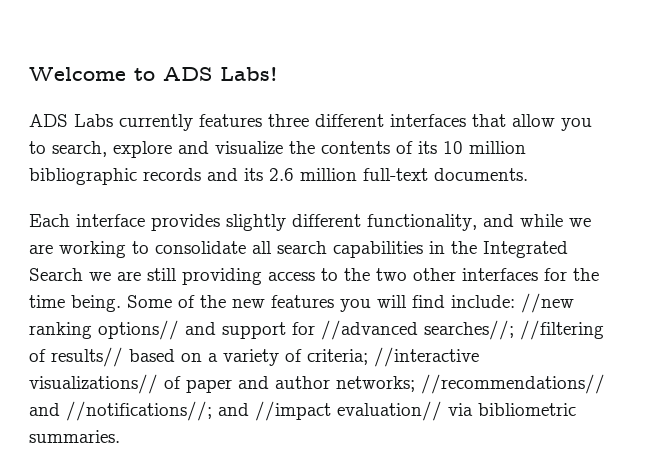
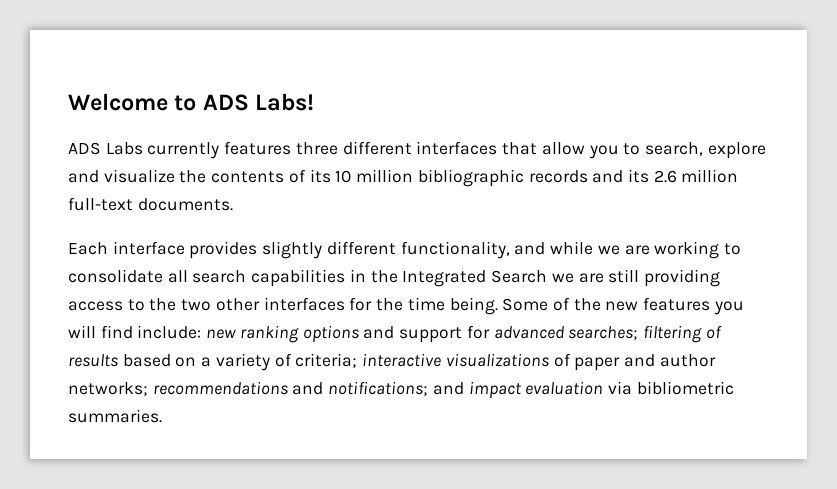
[521,293,574,313] [29,320,604,340] [29,347,123,367] //new ranking options// and support for //advanced searches//; //filtering of results// -> [206,325,722,343] [68,354,118,367] new ranking options and support for advanced searches; filtering of results
[374,347,479,367] [29,374,158,394] //interactive visualizations// -> [362,353,549,367] interactive visualizations
[421,374,605,394] [29,401,442,421] //recommendations// and //notifications//; and //impact evaluation// -> [152,381,604,399] recommendations and notifications; and impact evaluation

